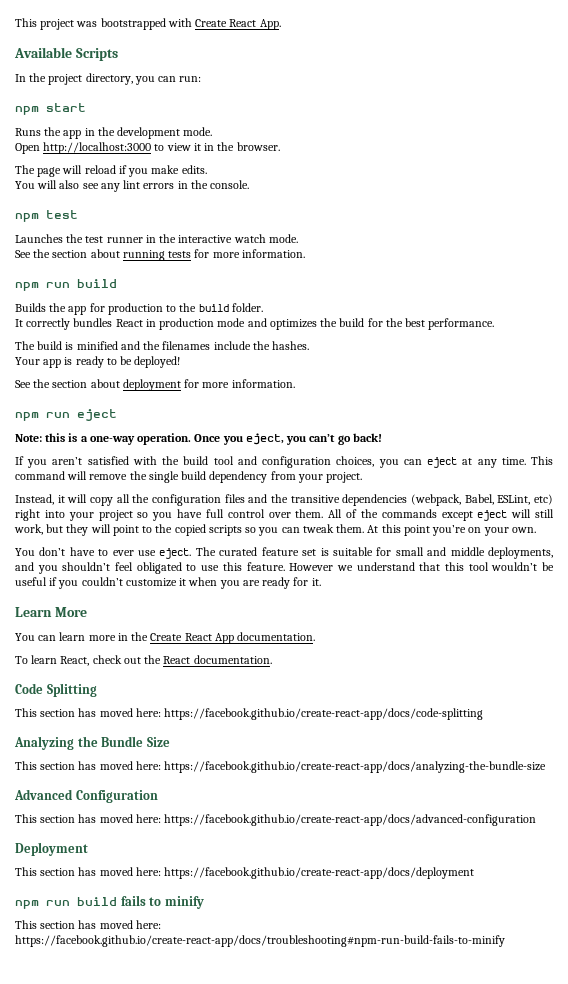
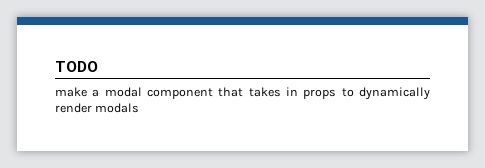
[15,18,281,30] [14,47,118,61] [15,73,202,85] [15,103,86,115] [15,127,213,139] [15,142,280,154] [15,165,207,177] [15,180,250,192] [15,210,78,222] [15,234,298,243] [15,249,305,261] [15,279,117,291] [15,303,263,315] [15,318,495,330] [15,341,310,350] [15,356,181,368] [15,379,295,391] [15,409,117,421] [15,433,382,445] [15,456,553,468] [15,471,363,483] [15,494,554,506] [15,509,554,521] [14,524,536,536] [15,547,554,559] [15,562,554,574] [15,577,321,589] [15,607,87,617] [15,632,316,644] [15,655,272,666] [15,683,97,697] [15,708,484,720] [14,736,170,750] [15,761,547,773] [14,789,158,803] [15,814,537,826] [15,842,88,856] [15,867,475,879] [15,895,204,909] [15,920,161,929] [15,935,505,947] This project was bootstrapped with Create React App. // Available Scripts // In the project directory, you can run: // npm start // Runs the app in the development mode. // Open http://localhost:3000 to view it in the browser. // The page will reload if you make edits. // You will also see any lint errors in the console. // npm test // Launches the test runner in the interactive watch mode. // See the section about running tests for more information. // npm run build // Builds the app for production to the build folder. // It correctly bundles React in production mode and optimizes the build for the best performance. // The build is minified and the filenames include the hashes. // Your app is ready to be deployed! // See the section about deployment for more information. // npm run eject // Note: this is a one-way operation. Once you eject, you can’t go back! // If you aren’t satisfied with the build tool and configuration choices, you can eject at any time. This command will remove the single build dependency from your project. // Instead, it will copy all the configuration files and the transitive dependencies (webpack, Babel, ESLint, etc) right into your project so you have full control over them. All of the commands except eject will still work, but they will point to the copied scripts so you can tweak them. At this point you’re on your own. // You don’t have to ever use eject. The curated feature set is suitable for small and middle deployments, and you shouldn’t feel obligated to use this feature. However we understand that this tool wouldn’t be useful if you couldn’t customize it when you are ready for it. // Learn More // You can learn more in the Create React App documentation. // To learn React, check out the React documentation. // Code Splitting // This section has moved here: https://facebook.github.io/create-react-app/docs/code-splitting // Analyzing the Bundle Size // This section has moved here: https://facebook.github.io/create-react-app/docs/analyzing-the-bundle-size // Advanced Configuration // This section has moved here: https://facebook.github.io/create-react-app/docs/advanced-configuration // Deployment // This section has moved here: https://facebook.github.io/create-react-app/docs/deployment // npm run build fails to minify // This section has moved here: https://facebook.github.io/create-react-app/docs/troubleshooting#npm-run-build-fails-to-minify -> [55,61,98,72] [55,87,430,100] [55,103,140,113] TODO // make a modal component that takes in props to dynamically render modals

